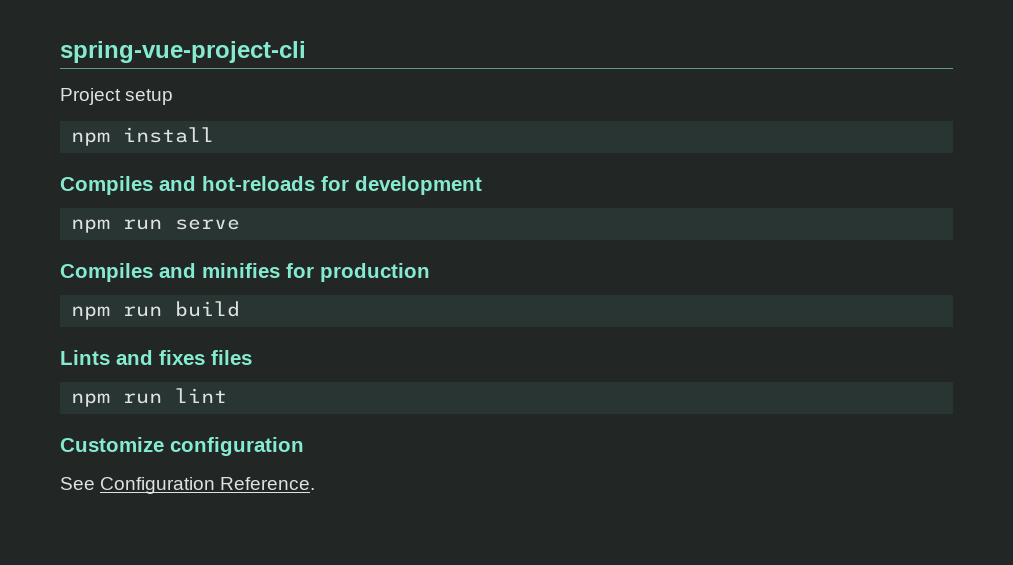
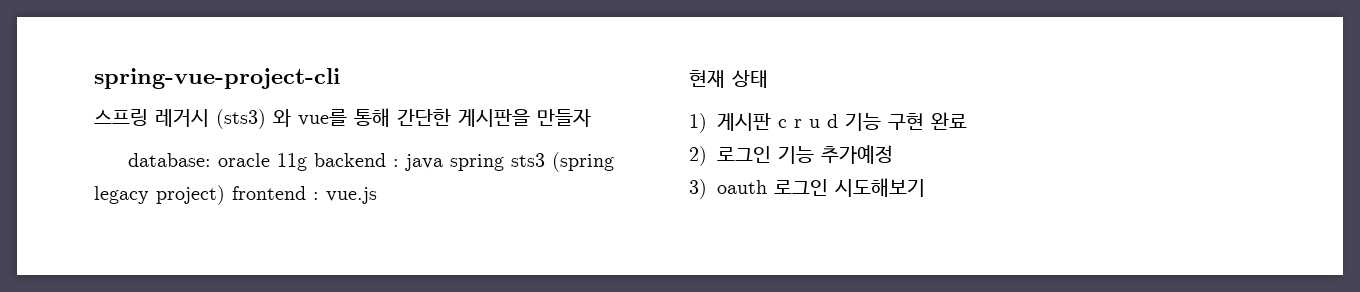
[60,88,174,105] [71,127,215,146] [60,176,482,195] [71,219,241,233] [60,263,430,282] [71,301,241,320] [60,350,252,365] [71,388,228,407] [60,437,304,456] [60,477,316,494] Project setup // npm install // Compiles and hot-reloads for development // npm run serve // Compiles and minifies for production // npm run build // Lints and fixes files // npm run lint // Customize configuration // See Configuration Reference. -> [94,108,591,129] [128,152,615,172] [94,185,377,205] [689,70,768,88] [689,112,967,133] [689,145,893,166] [689,178,925,199] 스프링 레거시 (sts3) 와 vue를 통해 간단한 게시판을 만들자 // database: oracle 11g backend : java spring sts3 (spring legacy project) frontend : vue.js // 현재 상태 // 1) 게시판 c r u d 기능 구현 완료 // 2) 로그인 기능 추가예정 // 3) oauth 로그인 시도해보기

